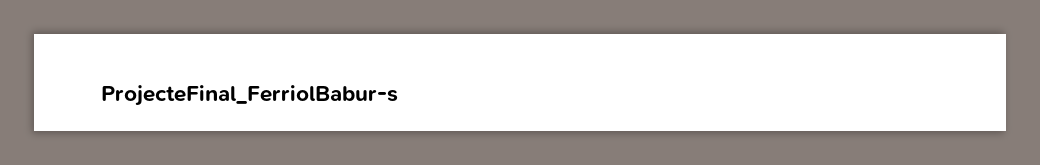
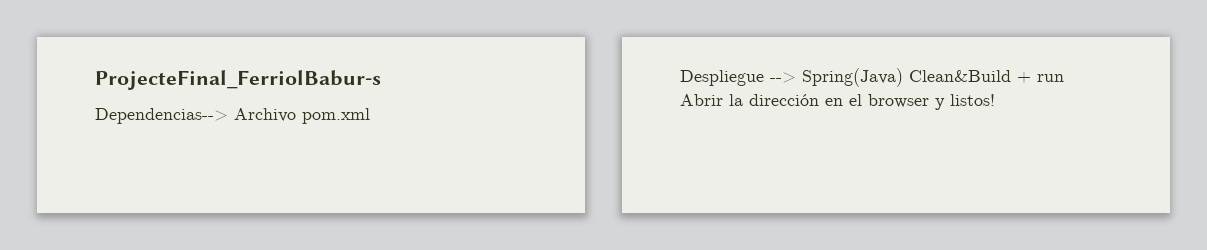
(398, 95) none -> [95,108,370,124] [680,68,1064,87] [680,94,995,110] // Dependencias--> Archivo pom.xml // Despliegue --> Spring(Java) Clean&Build + run Abrir la dirección en el browser y listos!

